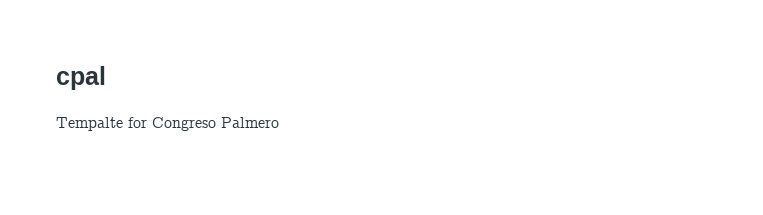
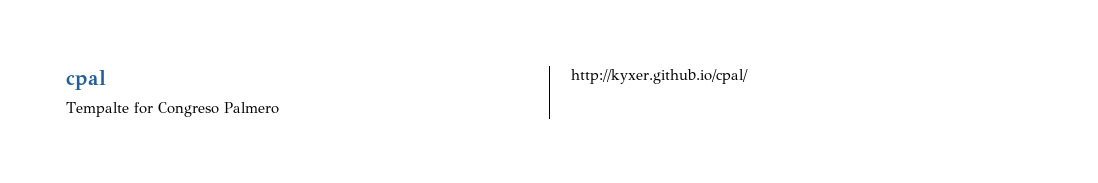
(279, 122) none -> [571,69,748,84] // http://kyxer.github.io/cpal/

